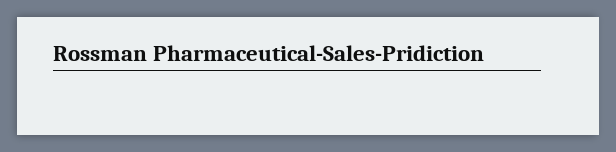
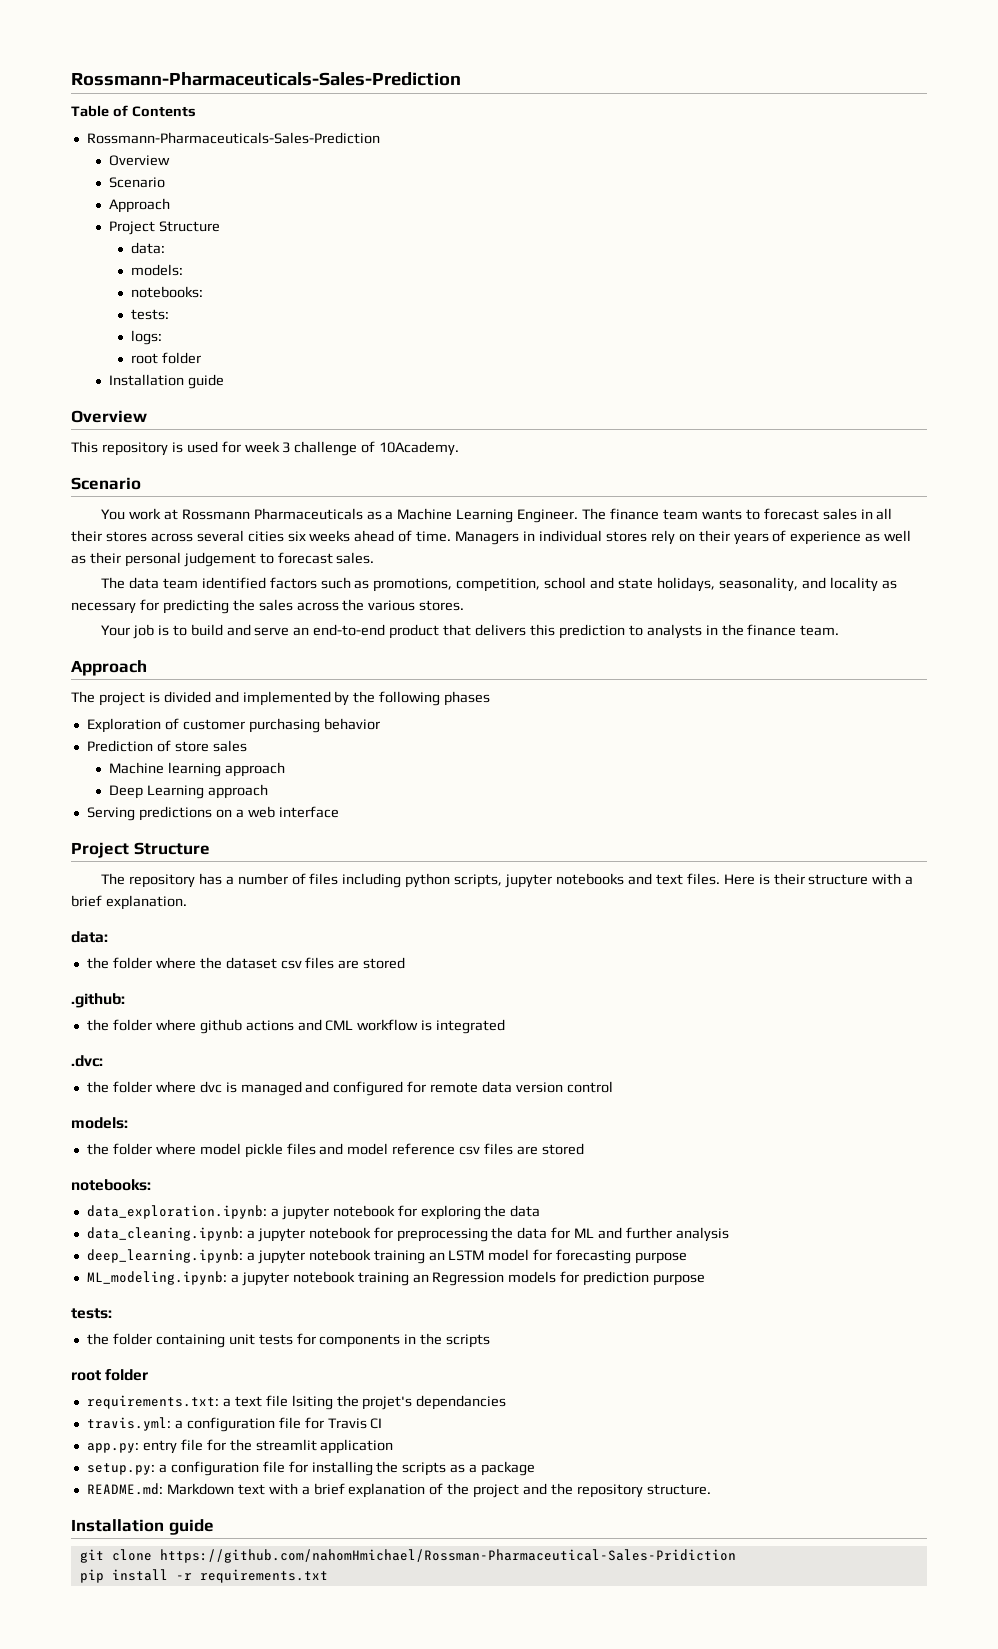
[53,45,485,61] Rossman Pharmaceutical-Sales-Pridiction -> [71,72,461,86] [71,105,196,117] [86,132,380,144] [108,155,170,166] [108,177,165,188] [108,198,170,213] [108,221,220,235] [131,242,166,254] [131,264,184,276] [131,286,204,298] [131,309,170,320] [131,330,163,345] [131,352,201,364] [108,374,224,389] [71,410,147,423] [71,441,460,456] [71,477,141,490] [100,508,893,523] [71,530,912,545] [71,552,375,567] [100,577,897,592] [71,599,465,614] [100,624,840,639] [71,660,147,676] [71,691,491,706] [86,718,380,733] [86,740,247,752] [108,762,285,777] [108,784,268,799] [86,806,339,821] [71,842,210,858] [100,873,914,888] [71,895,187,910] [71,931,108,943] [86,957,406,969] [71,993,125,1008] [86,1019,506,1034] [71,1055,103,1067] [86,1081,613,1096] [71,1117,128,1129] [86,1143,584,1158] [71,1179,151,1191] [86,1205,541,1220] [86,1227,729,1242] [86,1249,688,1264] [86,1271,706,1286] [71,1308,112,1319] [86,1333,491,1348] [71,1369,149,1381] [86,1395,507,1410] [86,1417,383,1432] [86,1439,394,1454] [86,1461,536,1476] [86,1483,711,1498] [71,1519,214,1535] [79,1549,736,1563] [79,1569,328,1583] Rossmann-Pharmaceuticals-Sales-Prediction // Table of Contents // Rossmann-Pharmaceuticals-Sales-Prediction // Overview // Scenario // Approach // Project Structure // data: // models: // notebooks: // tests: // logs: // root folder // Installation guide // Overview // This repository is used for week 3 challenge of 10Academy. // Scenario // You work at Rossmann Pharmaceuticals as a Machine Learning Engineer. The finance team wants to forecast sales in all their stores across several cities six weeks ahead of time. Managers in individual stores rely on their years of experience as well as their personal judgement to forecast sales. // The data team identified factors such as promotions, competition, school and state holidays, seasonality, and locality as necessary for predicting the sales across the various stores. // Your job is to build and serve an end-to-end product that delivers this prediction to analysts in the finance team. // Approach // The project is divided and implemented by the following phases // Exploration of customer purchasing behavior // Prediction of store sales // Machine learning approach // Deep Learning approach // Serving predictions on a web interface // Project Structure // The repository has a number of files including python scripts, jupyter notebooks and text files. Here is their structure with a brief explanation. // data: // the folder where the dataset csv files are stored // .github: // the folder where github actions and CML workflow is integrated // .dvc: // the folder where dvc is managed and configured for remote data version control // models: // the folder where model pickle files and model reference csv files are stored // notebooks: // data_exploration.ipynb: a jupyter notebook for exploring the data // data_cleaning.ipynb: a jupyter notebook for preprocessing the data for ML and further analysis // deep_learning.ipynb: a jupyter notebook training an LSTM model for forecasting purpose // ML_modeling.ipynb: a jupyter notebook training an Regression models for prediction purpose // tests: // the folder containing unit tests for components in the scripts // root folder // requirements.txt: a text file lsiting the projet's dependancies // travis.yml: a configuration file for Travis CI // app.py: entry file for the streamlit application // setup.py: a configuration file for installing the scripts as a package // README.md: Markdown text with a brief explanation of the project and the repository structure. // Installation guide // git clone https://github.com/nahomHmichael/Rossman-Pharmaceutical-Sales-Pridiction // pip install -r requirements.txt

